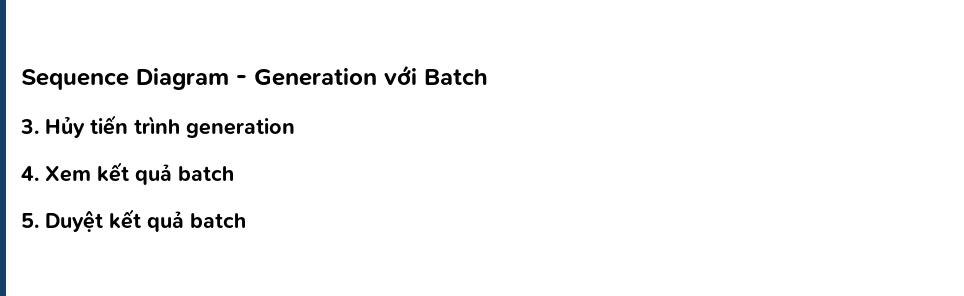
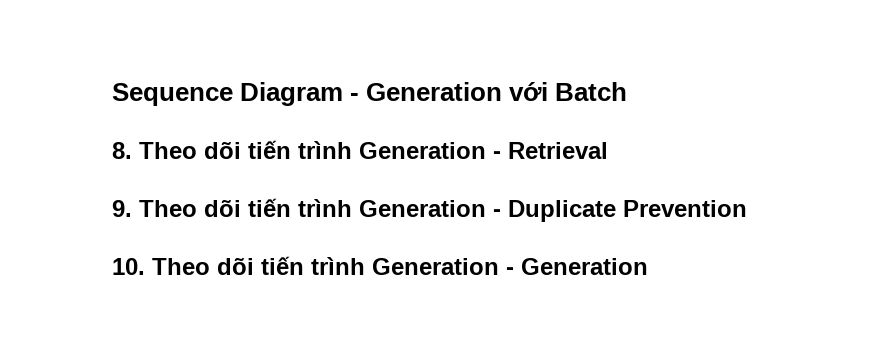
[20,115,295,138] [21,162,234,185] [21,209,246,232] 3. Hủy tiến trình generation // 4. Xem kết quả batch // 5. Duyệt kết quả batch -> [112,140,608,159] [112,198,747,222] [112,256,648,275] 8. Theo dõi tiến trình Generation - Retrieval // 9. Theo dõi tiến trình Generation - Duplicate Prevention // 10. Theo dõi tiến trình Generation - Generation

